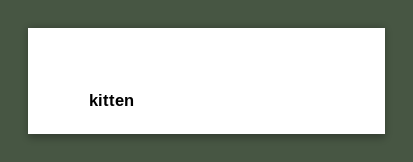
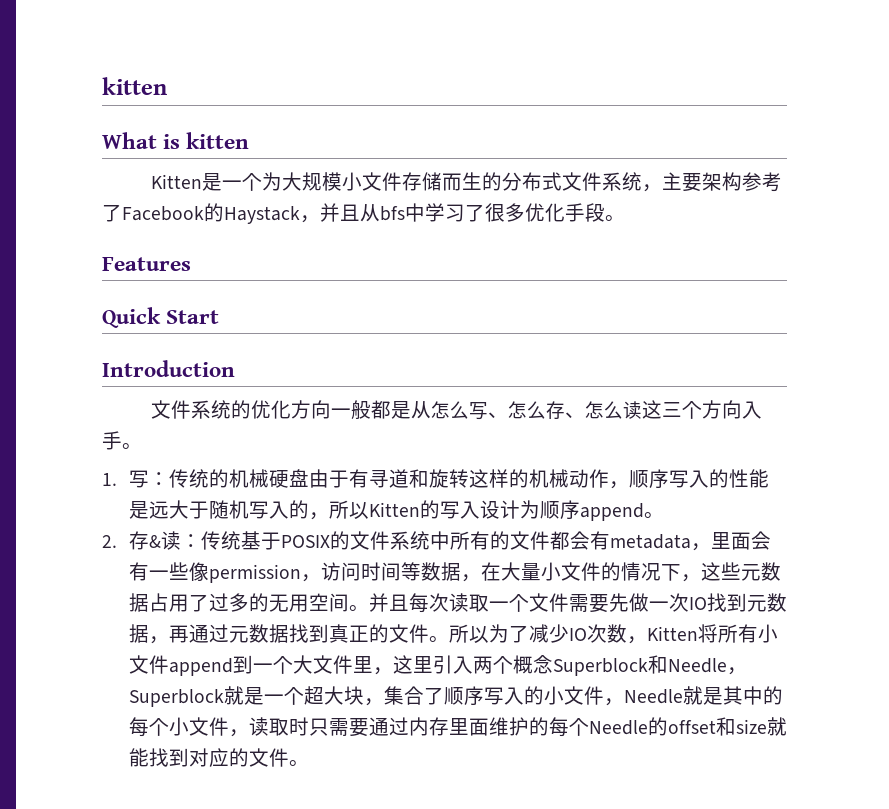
[89,94,134,106] kitten -> [102,77,167,95] [102,132,250,149] [150,172,782,192] [102,203,625,224] [102,257,191,271] [102,307,220,328] [102,360,235,377] [150,400,762,420] [102,431,142,450] [102,469,769,489] [128,500,664,521] [102,531,771,551] [128,562,781,583] [128,593,787,613] [128,624,778,644] [128,655,747,676] [128,686,783,707] [128,717,787,737] [128,748,309,767] kitten // What is kitten // Kitten是一个为大规模小文件存储而生的分布式文件系统，主要架构参考了Facebook的Haystack，并且从bfs中学习了很多优化手段。 // Features // Quick Start // Introduction // 文件系统的优化方向一般都是从怎么写、怎么存、怎么读这三个方向入手。 // 1.写：传统的机械硬盘由于有寻道和旋转这样的机械动作，顺序写入的性能是远大于随机写入的，所以Kitten的写入设计为顺序append。 // 2.存&读：传统基于POSIX的文件系统中所有的文件都会有metadata，里面会有一些像permission，访问时间等数据，在大量小文件的情况下，这些元数据占用了过多的无用空间。并且每次读取一个文件需要先做一次IO找到元数据，再通过元数据找到真正的文件。所以为了减少IO次数，Kitten将所有小文件append到一个大文件里，这里引入两个概念Superblock和Needle，Superblock就是一个超大块，集合了顺序写入的小文件，Needle就是其中的每个小文件，读取时只需要通过内存里面维护的每个Needle的offset和size就能找到对应的文件。

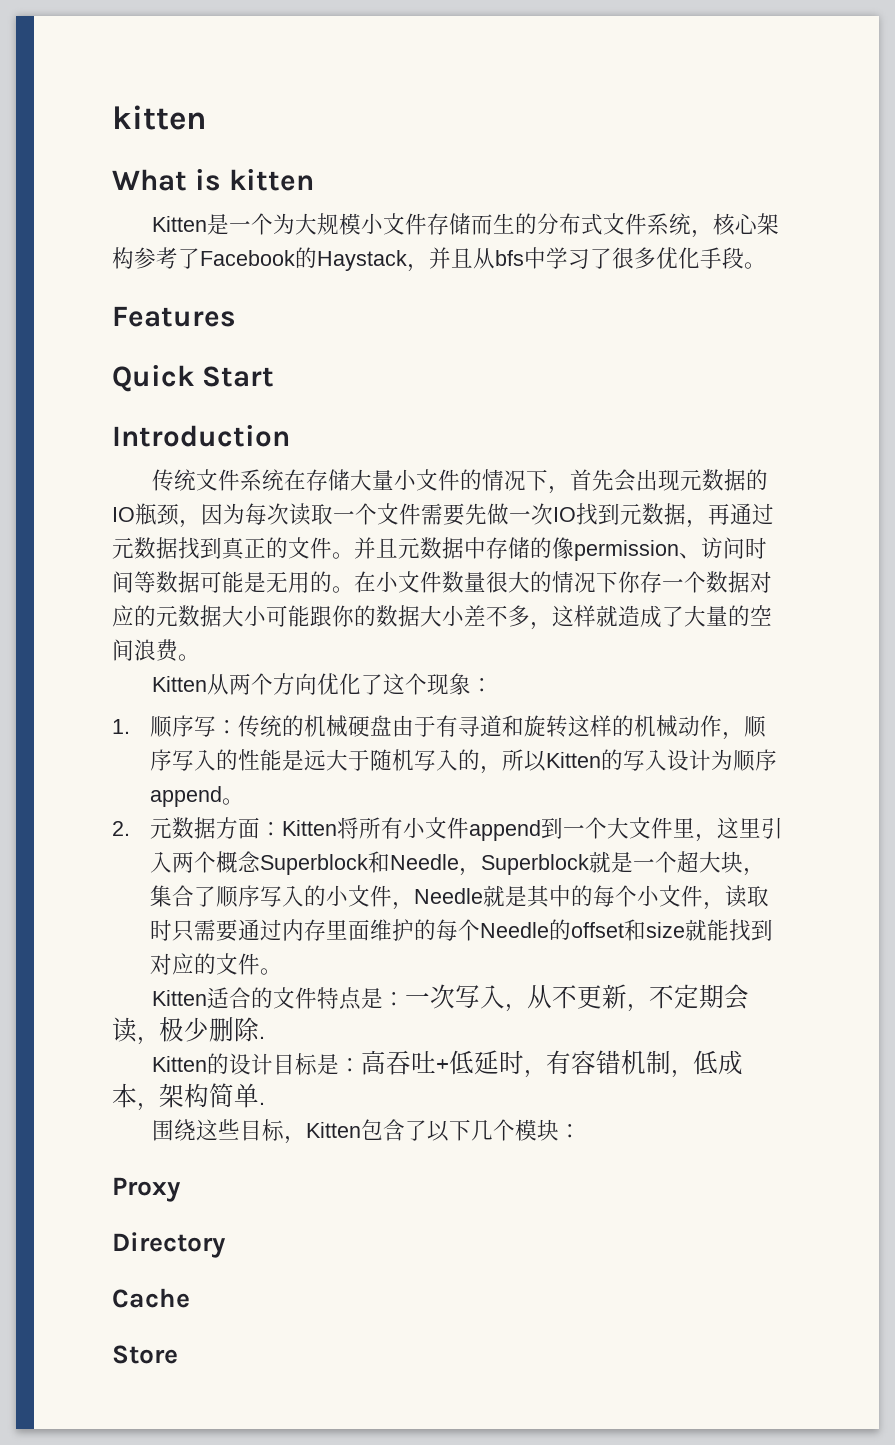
[661,172,702,192] 主要 -> [712,213,758,236] 核心
[150,400,762,420] [102,431,142,450] 文件系统的优化方向一般都是从怎么写、怎么存、怎么读这三个方向入手。 -> [151,469,768,494] [112,503,774,528] [112,537,767,561] [112,571,772,593] [112,605,772,630] [112,639,200,662] [151,673,493,695] 传统文件系统在存储大量小文件的情况下，首先会出现元数据的IO瓶颈，因为每次读取一个文件需要先做一次IO找到元数据，再通过元数据找到真正的文件。并且元数据中存储的像permission、访问时间等数据可能是无用的。在小文件数量很大的情况下你存一个数据对应的元数据大小可能跟你的数据大小差不多，这样就造成了大量的空间浪费。 // Kitten从两个方向优化了这个现象：
(117, 479) none -> [149,715,194,738] 顺序
[128,531,771,551] [128,562,781,583] [128,593,787,613] [128,624,647,644] 存&读：传统基于POSIX的文件系统中所有的文件都会有metadata，里面会有一些像permission，访问时间等数据，在大量小文件的情况下，这些元数据占用了过多的无用空间。并且每次读取一个文件需要先做一次IO找到元数据，再通过元数据找到真正的文件。所以为了减少IO次数， -> [149,817,282,839] 元数据方面：
(309, 763) none -> [151,984,749,1012] [112,1017,265,1045] [151,1050,743,1078] [112,1083,265,1111] [151,1119,581,1144] [112,1177,181,1202] [112,1232,226,1258] [112,1288,190,1308] [112,1345,178,1364] // Kitten适合的文件特点是：一次写入，从不更新，不定期会读，极少删除. // Kitten的设计目标是：高吞吐+低延时，有容错机制，低成本，架构简单. // 围绕这些目标，Kitten包含了以下几个模块： // Proxy // Directory // Cache // Store

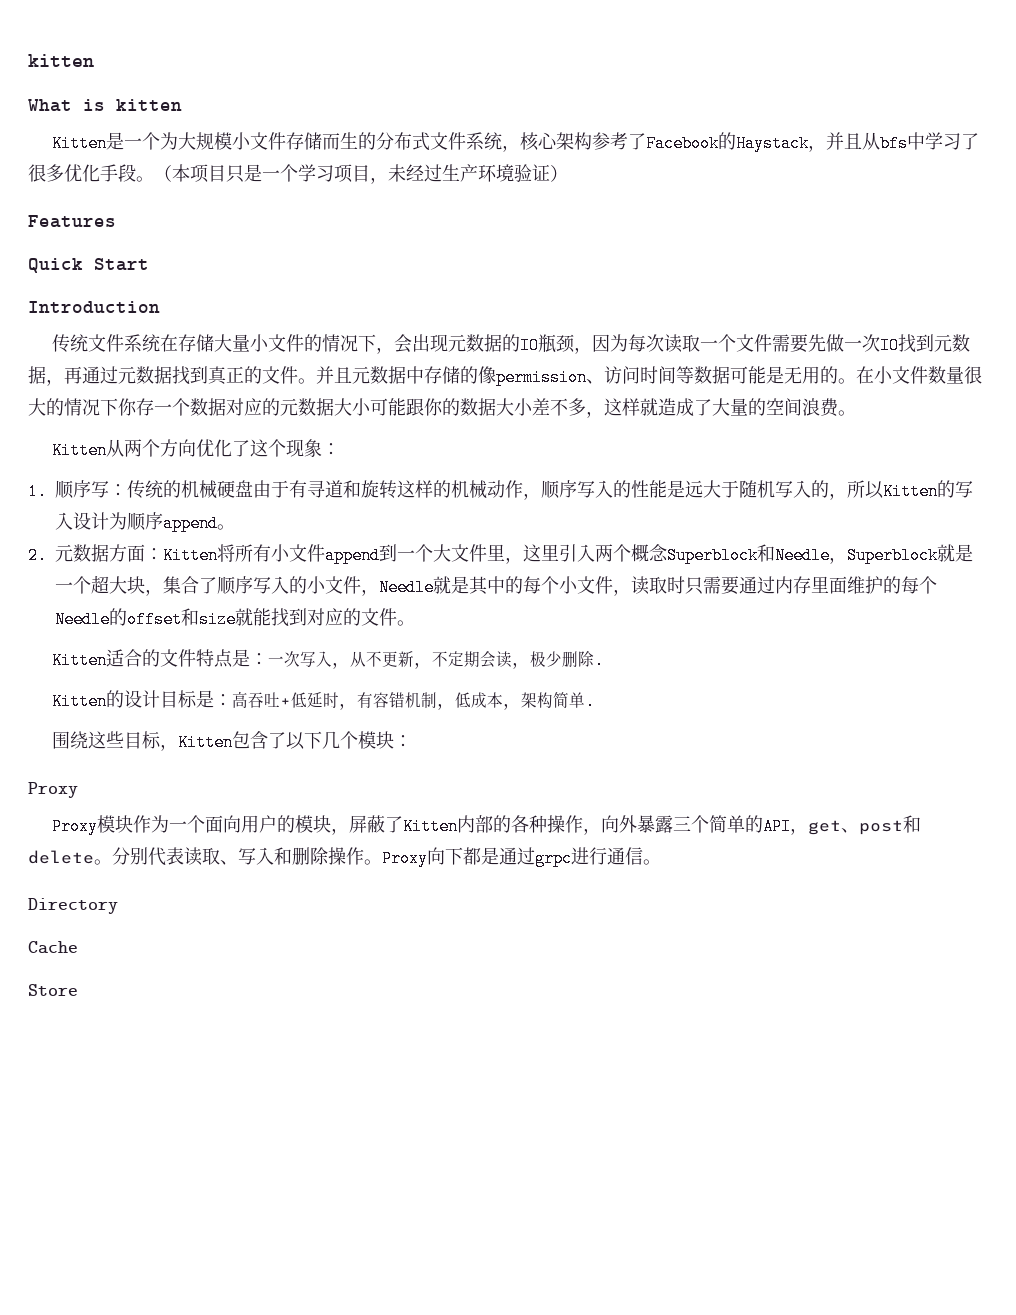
(766, 265) none -> [154,164,568,184] （本项目只是一个学习项目，未经过生产环境验证）
[569,469,614,491] 首先 -> (394, 350) none
(181, 1189) none -> [51,815,921,835] [28,847,661,867] // Proxy模块作为一个面向用户的模块，屏蔽了Kitten内部的各种操作，向外暴露三个简单的API，get、post和delete。分别代表读取、写入和删除操作。Proxy向下都是通过grpc进行通信。

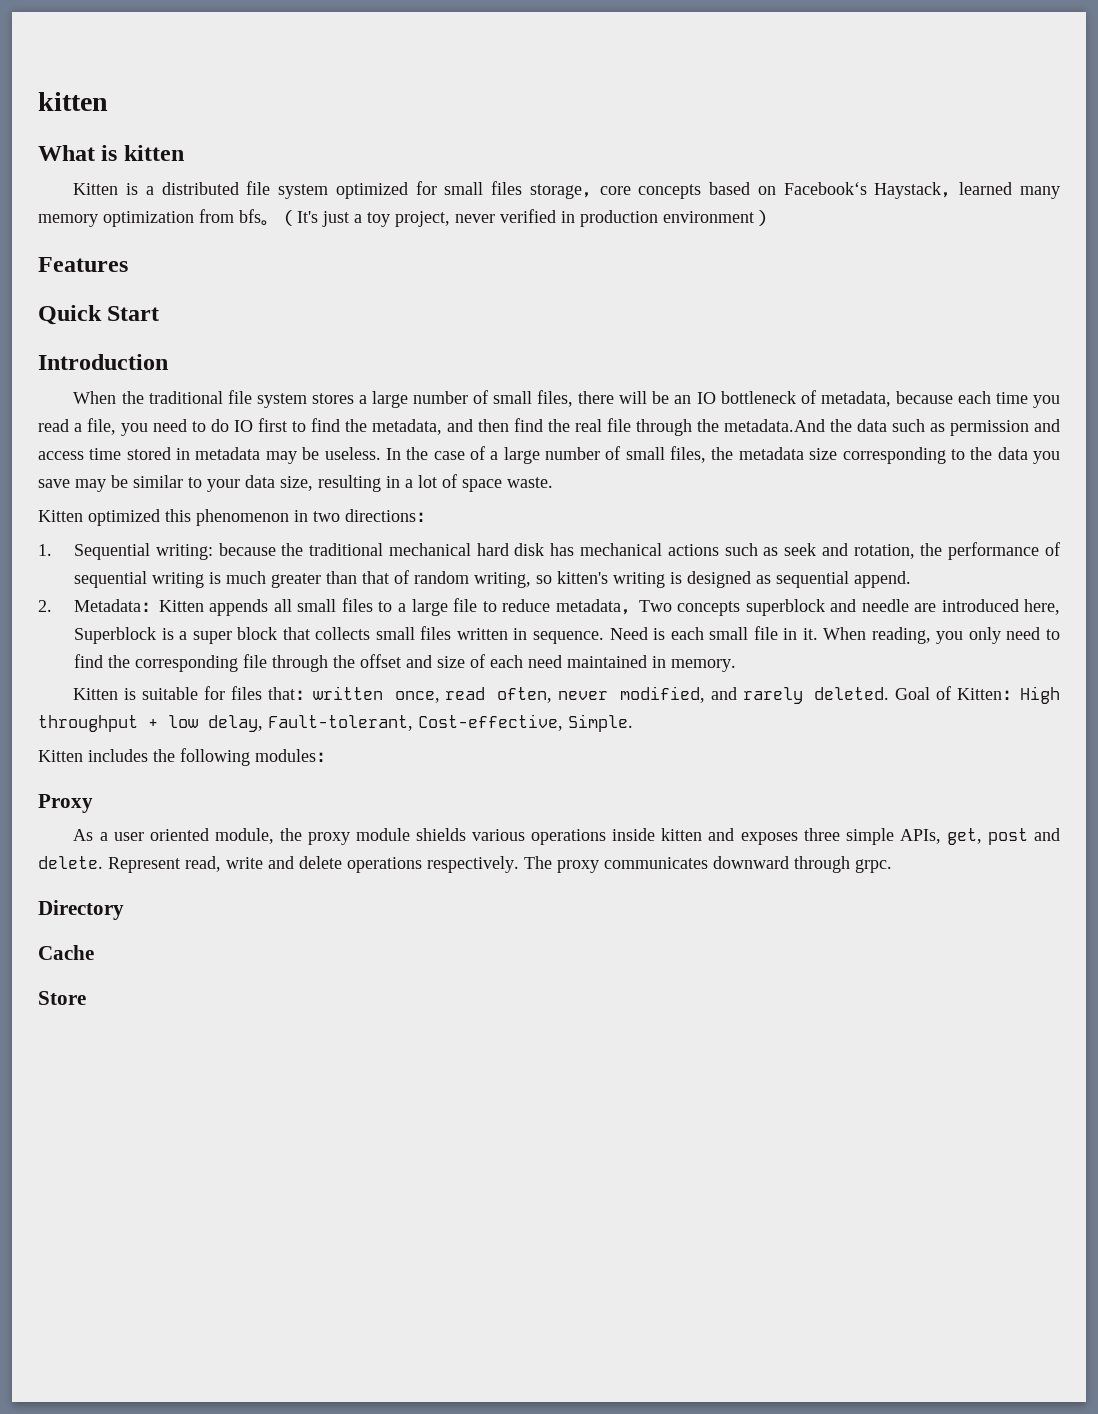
[105,132,979,152] [28,164,550,184] 是一个为大规模小文件存储而生的分布式文件系统，核心架构参考了Facebook的Haystack，并且从bfs中学习了很多优化手段。（本项目只是一个学习项目，未经过生产环境验证 -> [126,181,1061,199] [38,209,754,227] is a distributed file system optimized for small files storage，core concepts based on Facebook‘s Haystack，learned many memory optimization from bfs。（It's just a toy project, never verified in production environment
[51,334,970,354] [28,366,982,386] [28,398,856,418] [51,439,340,459] [28,480,973,500] [55,512,235,532] [28,544,973,564] [55,575,937,596] [55,608,415,628] [51,649,604,669] [51,690,595,710] [51,731,412,751] [28,782,78,798] [51,815,921,835] [28,847,661,867] 传统文件系统在存储大量小文件的情况下，会出现元数据的IO瓶颈，因为每次读取一个文件需要先做一次IO找到元数据，再通过元数据找到真正的文件。并且元数据中存储的像permission、访问时间等数据可能是无用的。在小文件数量很大的情况下你存一个数据对应的元数据大小可能跟你的数据大小差不多，这样就造成了大量的空间浪费。 // Kitten从两个方向优化了这个现象： // 1.顺序写：传统的机械硬盘由于有寻道和旋转这样的机械动作，顺序写入的性能是远大于随机写入的，所以Kitten的写入设计为顺序append。 // 2.元数据方面：Kitten将所有小文件append到一个大文件里，这里引入两个概念Superblock和Needle，Superblock就是一个超大块，集合了顺序写入的小文件，Needle就是其中的每个小文件，读取时只需要通过内存里面维护的每个Needle的offset和size就能找到对应的文件。 // Kitten适合的文件特点是：一次写入，从不更新，不定期会读，极少删除. // Kitten的设计目标是：高吞吐+低延时，有容错机制，低成本，架构简单. // 围绕这些目标，Kitten包含了以下几个模块： // Proxy // Proxy模块作为一个面向用户的模块，屏蔽了Kitten内部的各种操作，向外暴露三个简单的API，get、post和delete。分别代表读取、写入和删除操作。Proxy向下都是通过grpc进行通信。 -> [73,390,1060,408] [38,418,1060,436] [38,446,1061,464] [38,474,553,492] [38,509,434,526] [38,542,1061,560] [73,570,911,588] [38,598,1060,616] [73,626,1061,644] [73,654,736,672] [73,686,1061,704] [38,714,633,732] [38,748,334,766] [38,794,93,813] [73,828,1060,845] [38,856,892,873] When the traditional file system stores a large number of small files, there will be an IO bottleneck of metadata, because each time you read a file, you need to do IO first to find the metadata, and then find the real file through the metadata.And the data such as permission and access time stored in metadata may be useless. In the case of a large number of small files, the metadata size corresponding to the data you save may be similar to your data size, resulting in a lot of space waste. // Kitten optimized this phenomenon in two directions： // 1. Sequential writing: because the traditional mechanical hard disk has mechanical actions such as seek and rotation, the performance of sequential writing is much greater than that of random writing, so kitten's writing is designed as sequential append. // 2. Metadata：Kitten appends all small files to a large file to reduce metadata，Two concepts superblock and needle are introduced here, Superblock is a super block that collects small files written in sequence. Need is each small file in it. When reading, you only need to find the corresponding file through the offset and size of each need maintained in memory. // Kitten is suitable for files that：written once, read often, never modified, and rarely deleted. Goal of Kitten：High throughput + low delay, Fault-tolerant, Cost-effective, Simple. // Kitten includes the following modules： // Proxy // As a user oriented module, the proxy module shields various operations inside kitten and exposes three simple APIs, get, post and delete. Represent read, write and delete operations respectively. The proxy communicates downward through grpc.

